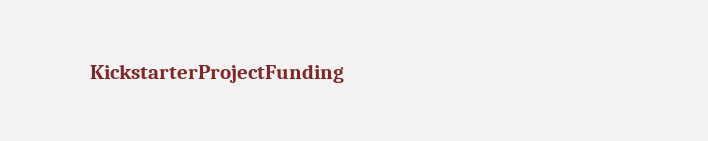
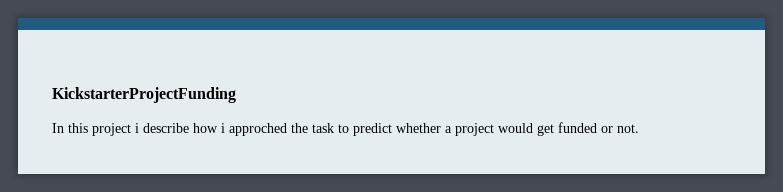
(344, 73) none -> [52,122,639,136] // In this project i describe how i approched the task to predict whether a project would get funded or not.

